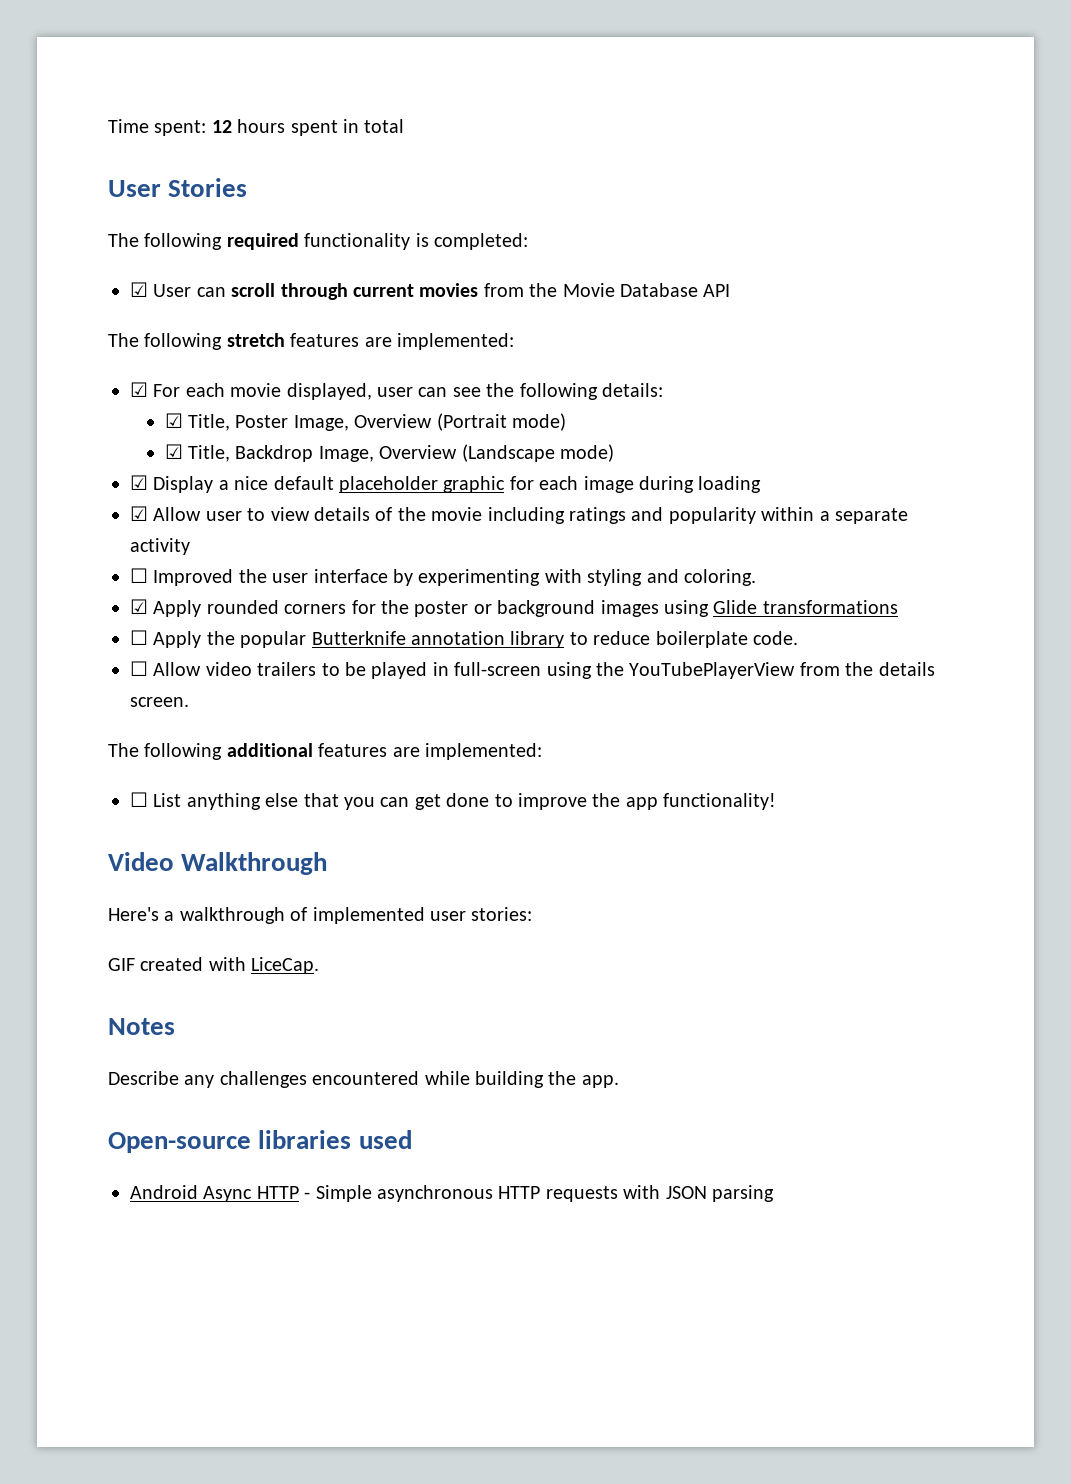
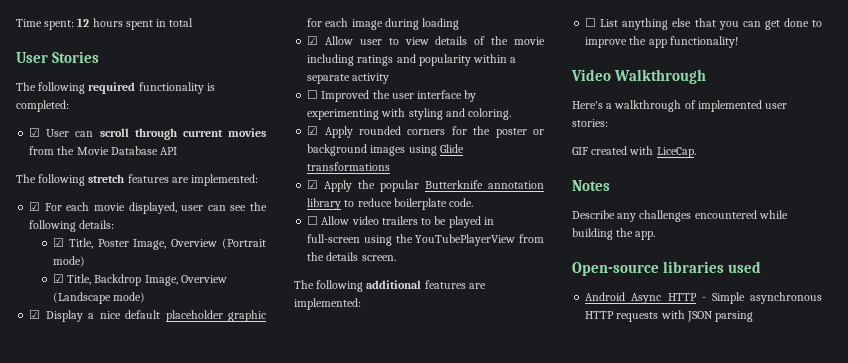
[130,630,148,645] ☐ -> [307,180,319,189] ☑

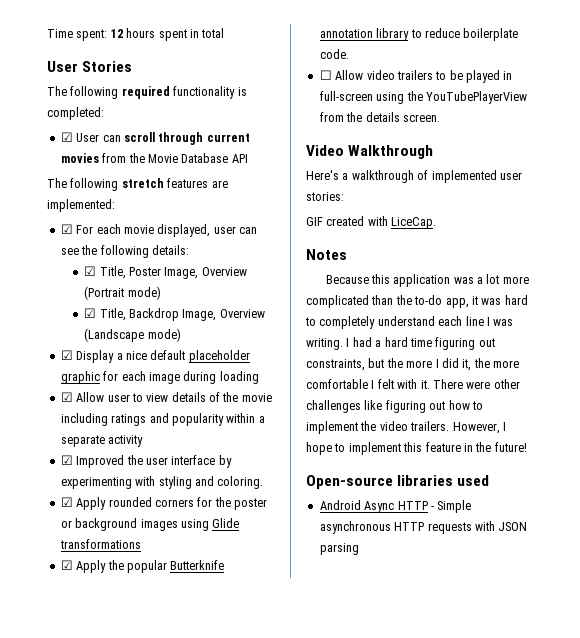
[307,90,319,99] ☐ -> [60,455,73,465] ☑
[294,280,486,292] [294,298,361,310] [585,18,822,30] [585,36,738,48] // The following additional features are implemented: // ☐ List anything else that you can get done to improve the app functionality! -> (440, 118) none
[572,210,788,222] [572,228,656,240] Describe any challenges encountered while building the app. -> [325,274,529,287] [306,295,528,308] [305,316,514,329] [306,337,495,350] [306,358,519,371] [306,379,520,389] [306,400,483,413] [306,421,506,434] [306,442,527,455] Because this application was a lot more complicated than the to-do app, it was hard to completely understand each line I was writing. I had a hard time figuring out constraints, but the more I did it, the more comfortable I felt with it. There were other challenges like figuring out how to implement the video trailers. However, I hope to implement this feature in the future!

